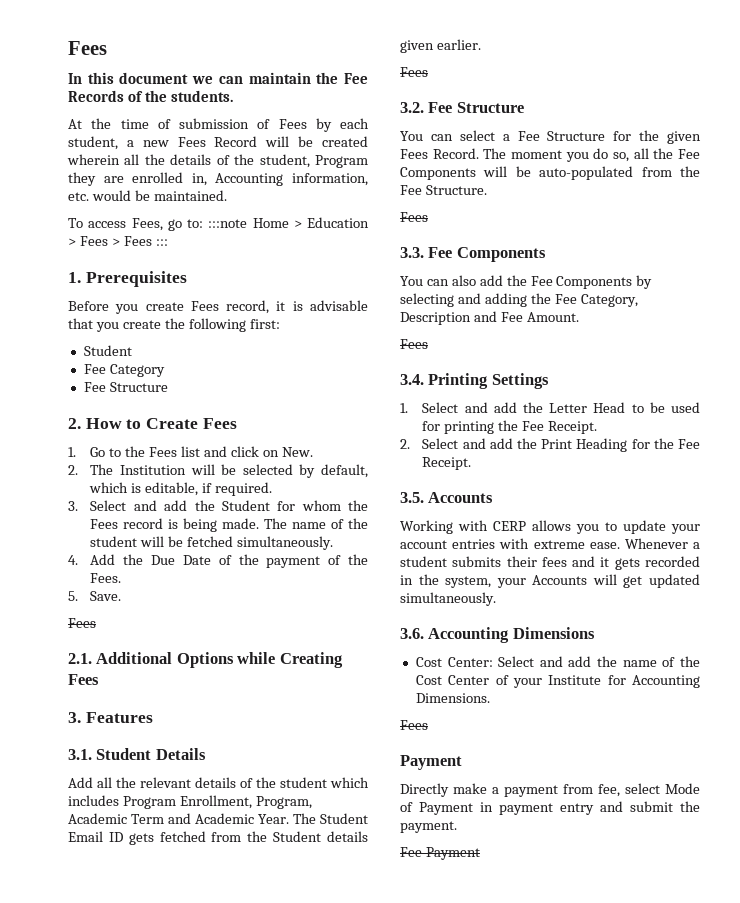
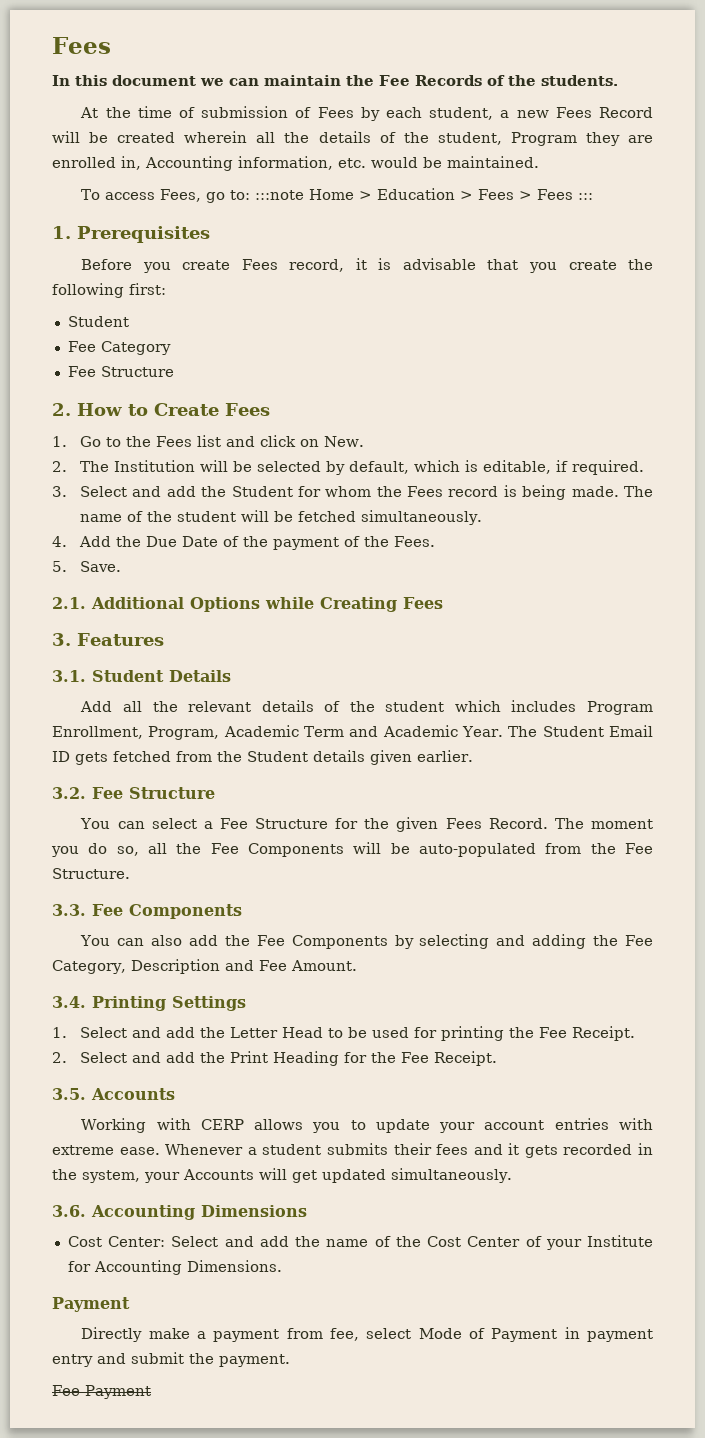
[68,618,96,628] // Fees -> (121, 566) none
[400,67,428,77] // Fees -> (473, 756) none
[400,212,428,222] // Fees -> (130, 873) none
[400,339,428,349] // Fees -> (357, 965) none
[400,720,428,730] // Fees -> (282, 1266) none

